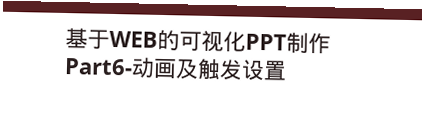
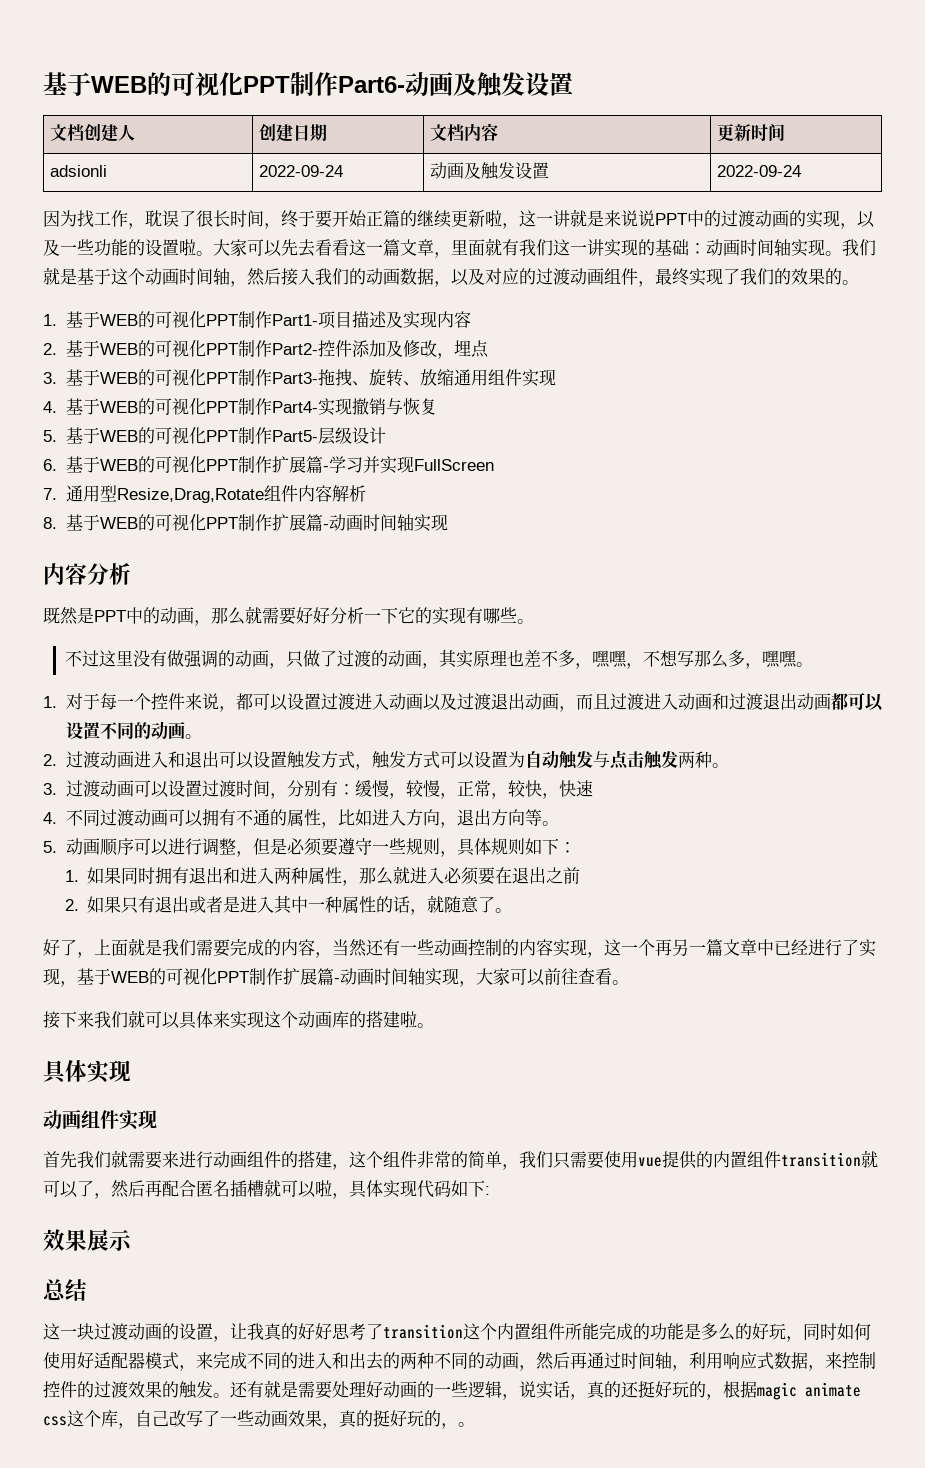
(287, 70) none -> [50,124,136,142] [259,124,328,142] [430,123,499,141] [717,124,786,141] [50,165,108,177] [259,165,344,177] [430,162,550,180] [717,165,802,177] [43,209,875,229] [43,238,876,258] [43,267,859,287] [43,311,471,329] [43,340,489,359] [43,369,556,387] [43,398,437,416] [43,427,386,445] [43,456,494,474] [43,485,366,503] [43,514,448,532] [43,563,131,585] [43,606,534,626] [64,649,813,669] [43,692,884,712] [65,721,202,739] [43,750,729,770] [43,780,593,799] [43,809,559,828] [43,838,576,857] [64,866,581,886] [64,895,513,915] [43,938,876,958] [43,968,629,987] [43,1010,434,1029] [43,1060,131,1084] [43,1110,157,1130] [43,1150,878,1170] [43,1179,490,1199] [43,1229,132,1251] [43,1279,87,1301] [43,1323,871,1342] [43,1352,876,1371] [43,1380,861,1400] [43,1410,475,1429] // 文档创建人 | 创建日期 | 文档内容 | 更新时间 // adsionli | 2022-09-24 | 动画及触发设置 | 2022-09-24 // 因为找工作，耽误了很长时间，终于要开始正篇的继续更新啦，这一讲就是来说说PPT中的过渡动画的实现，以及一些功能的设置啦。大家可以先去看看这一篇文章，里面就有我们这一讲实现的基础：动画时间轴实现。我们就是基于这个动画时间轴，然后接入我们的动画数据，以及对应的过渡动画组件，最终实现了我们的效果的。 // 1.基于WEB的可视化PPT制作Part1-项目描述及实现内容 // 2.基于WEB的可视化PPT制作Part2-控件添加及修改，埋点 // 3.基于WEB的可视化PPT制作Part3-拖拽、旋转、放缩通用组件实现 // 4.基于WEB的可视化PPT制作Part4-实现撤销与恢复 // 5.基于WEB的可视化PPT制作Part5-层级设计 // 6.基于WEB的可视化PPT制作扩展篇-学习并实现FullScreen // 7.通用型Resize,Drag,Rotate组件内容解析 // 8.基于WEB的可视化PPT制作扩展篇-动画时间轴实现 // 内容分析 // 既然是PPT中的动画，那么就需要好好分析一下它的实现有哪些。 // 不过这里没有做强调的动画，只做了过渡的动画，其实原理也差不多，嘿嘿，不想写那么多，嘿嘿。 // 1.对于每一个控件来说，都可以设置过渡进入动画以及过渡退出动画，而且过渡进入动画和过渡退出动画都可以设置不同的动画。 // 2.过渡动画进入和退出可以设置触发方式，触发方式可以设置为自动触发与点击触发两种。 // 3.过渡动画可以设置过渡时间，分别有：缓慢，较慢，正常，较快，快速 // 4.不同过渡动画可以拥有不通的属性，比如进入方向，退出方向等。 // 5.动画顺序可以进行调整，但是必须要遵守一些规则，具体规则如下： // 1.如果同时拥有退出和进入两种属性，那么就进入必须要在退出之前 // 2.如果只有退出或者是进入其中一种属性的话，就随意了。 // 好了，上面就是我们需要完成的内容，当然还有一些动画控制的内容实现，这一个再另一篇文章中已经进行了实现，基于WEB的可视化PPT制作扩展篇-动画时间轴实现，大家可以前往查看。 // 接下来我们就可以具体来实现这个动画库的搭建啦。 // 具体实现 // 动画组件实现 // 首先我们就需要来进行动画组件的搭建，这个组件非常的简单，我们只需要使用vue提供的内置组件transition就可以了，然后再配合匿名插槽就可以啦，具体实现代码如下: // 效果展示 // 总结 // 这一块过渡动画的设置，让我真的好好思考了transition这个内置组件所能完成的功能是多么的好玩，同时如何使用好适配器模式，来完成不同的进入和出去的两种不同的动画，然后再通过时间轴，利用响应式数据，来控制控件的过渡效果的触发。还有就是需要处理好动画的一些逻辑，说实话，真的还挺好玩的，根据magic animate css这个库，自己改写了一些动画效果，真的挺好玩的，。

